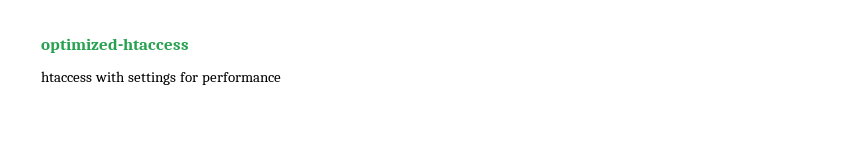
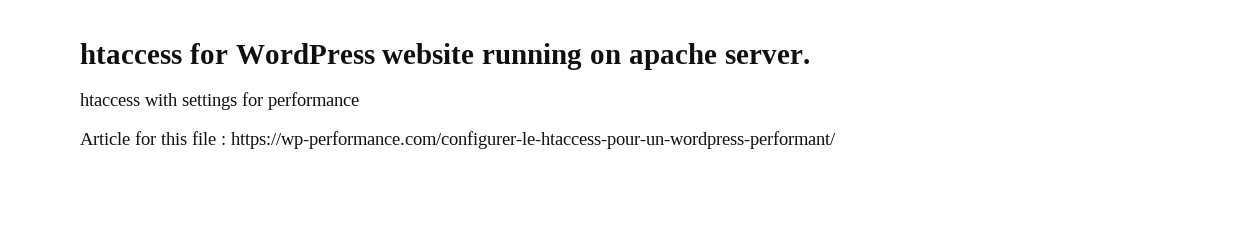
[41,38,189,53] optimized-htaccess -> [80,43,810,70] htaccess for WordPress website running on apache server.
(281, 78) none -> [80,131,836,149] // Article for this file : https://wp-performance.com/configurer-le-htaccess-pour-un-wordpress-performant/

